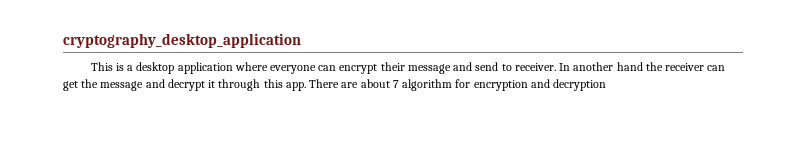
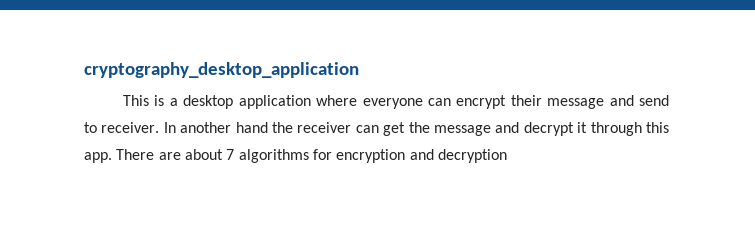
[402,79,453,91] algorithm -> [238,149,309,163] algorithms

